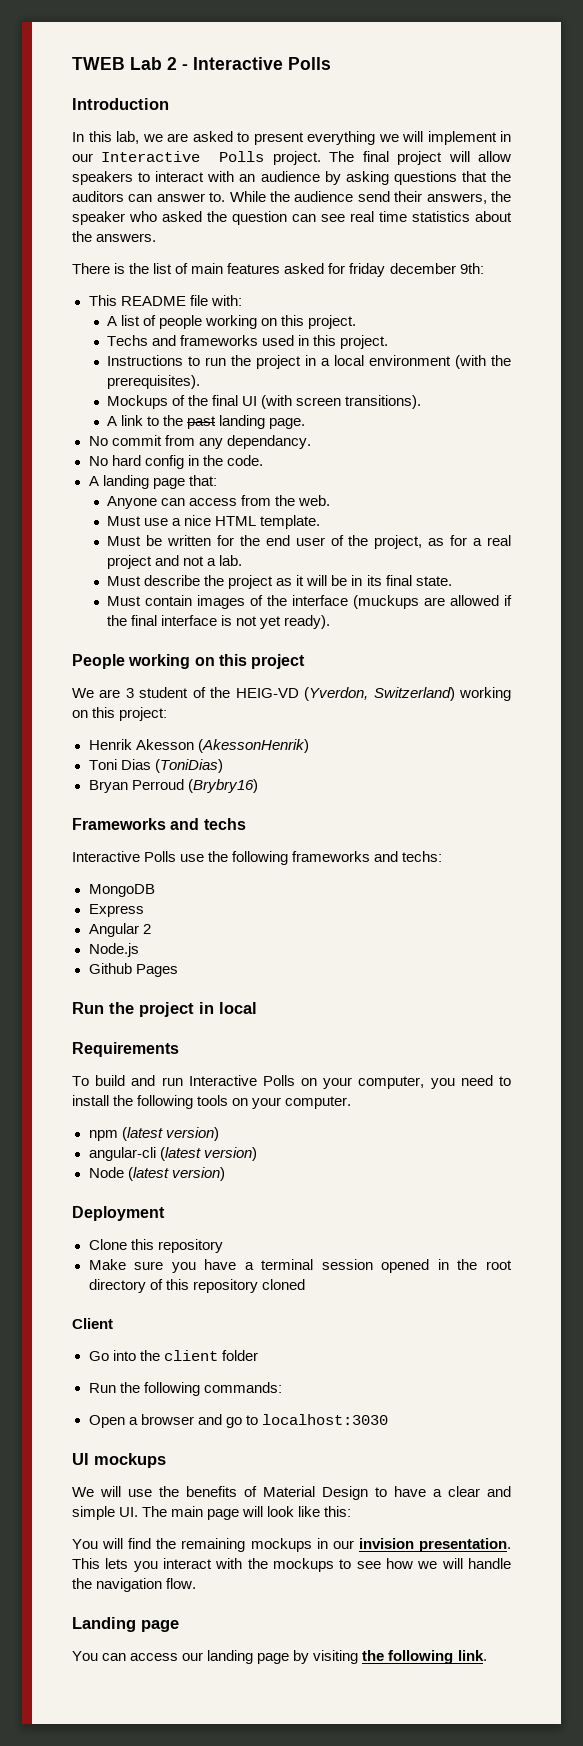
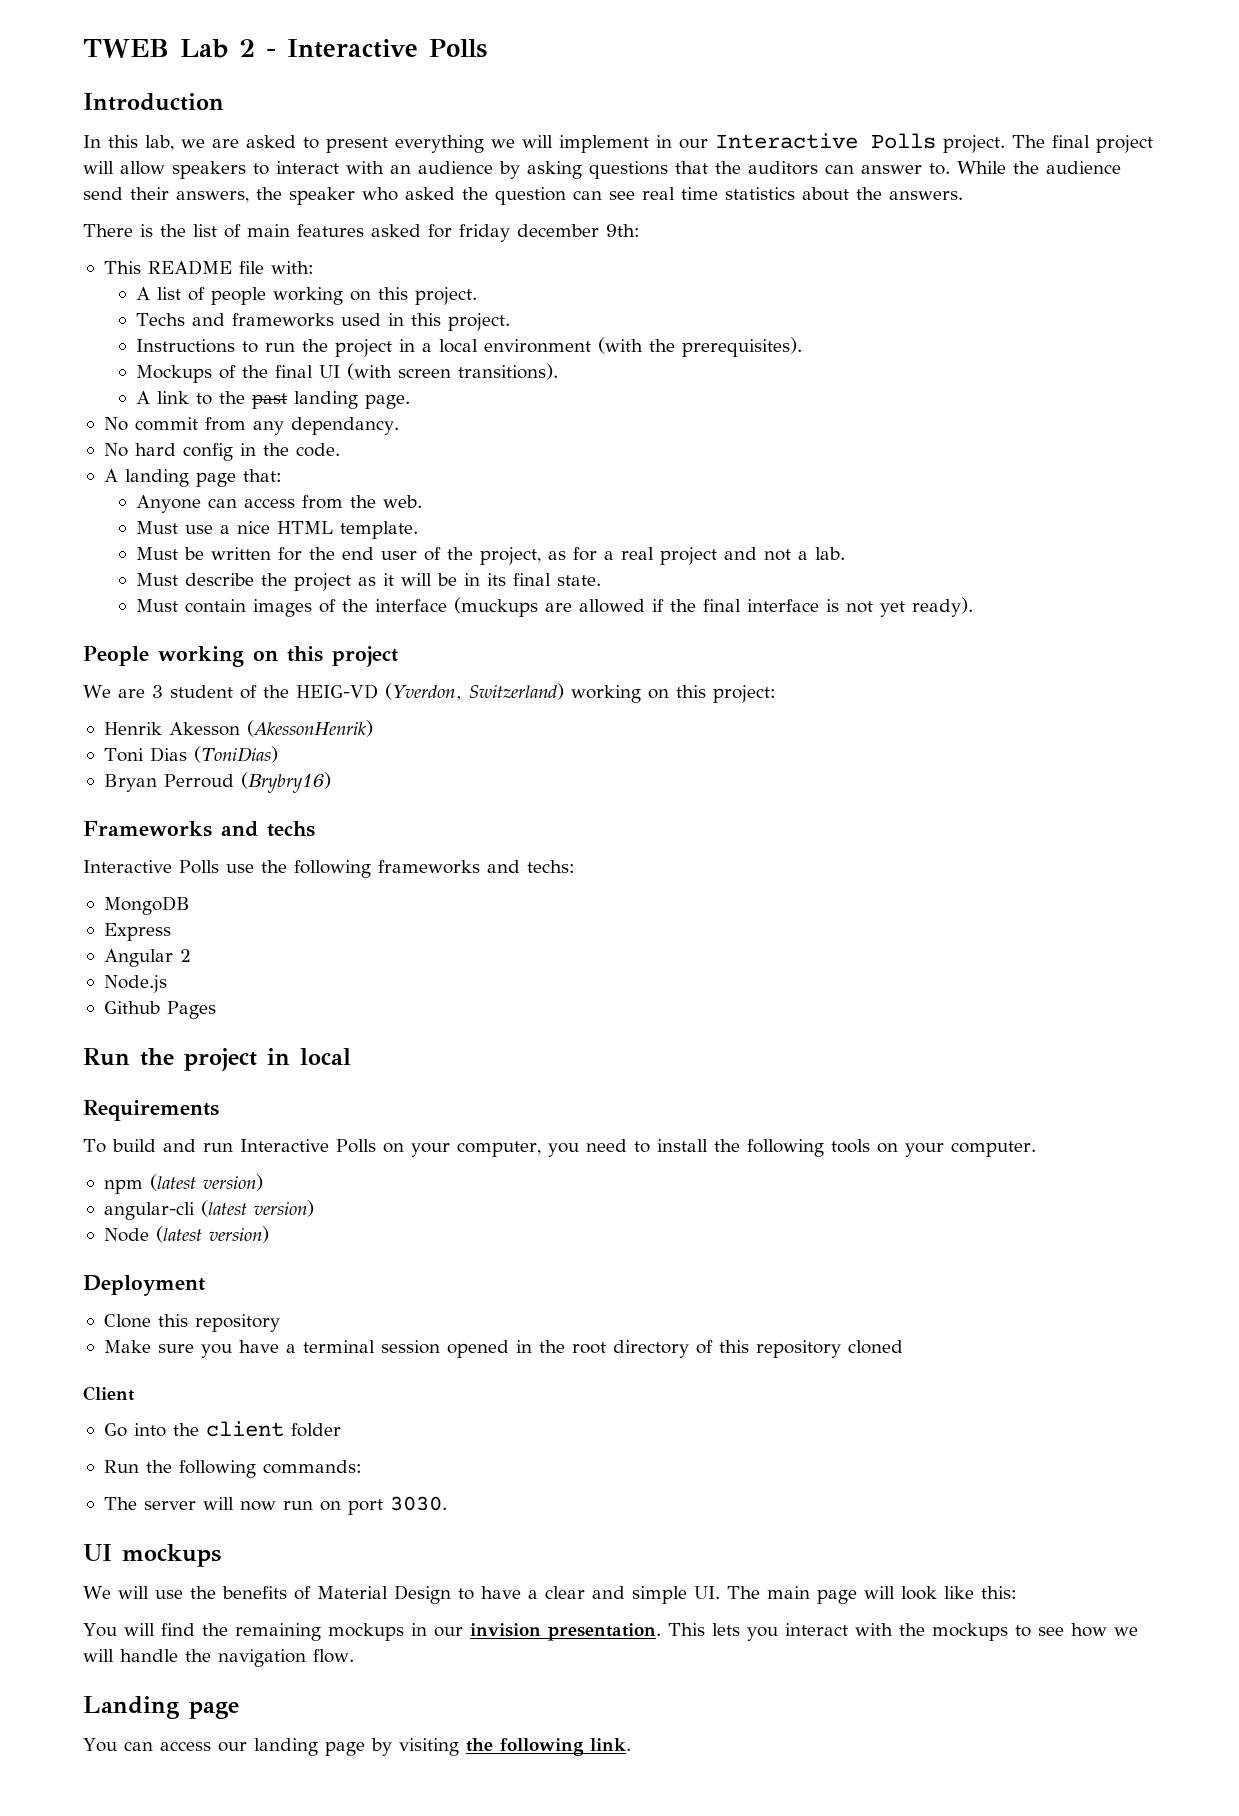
[88,1414,388,1428] Open a browser and go to localhost:3030 -> [103,1496,447,1515] The server will now run on port 3030.

